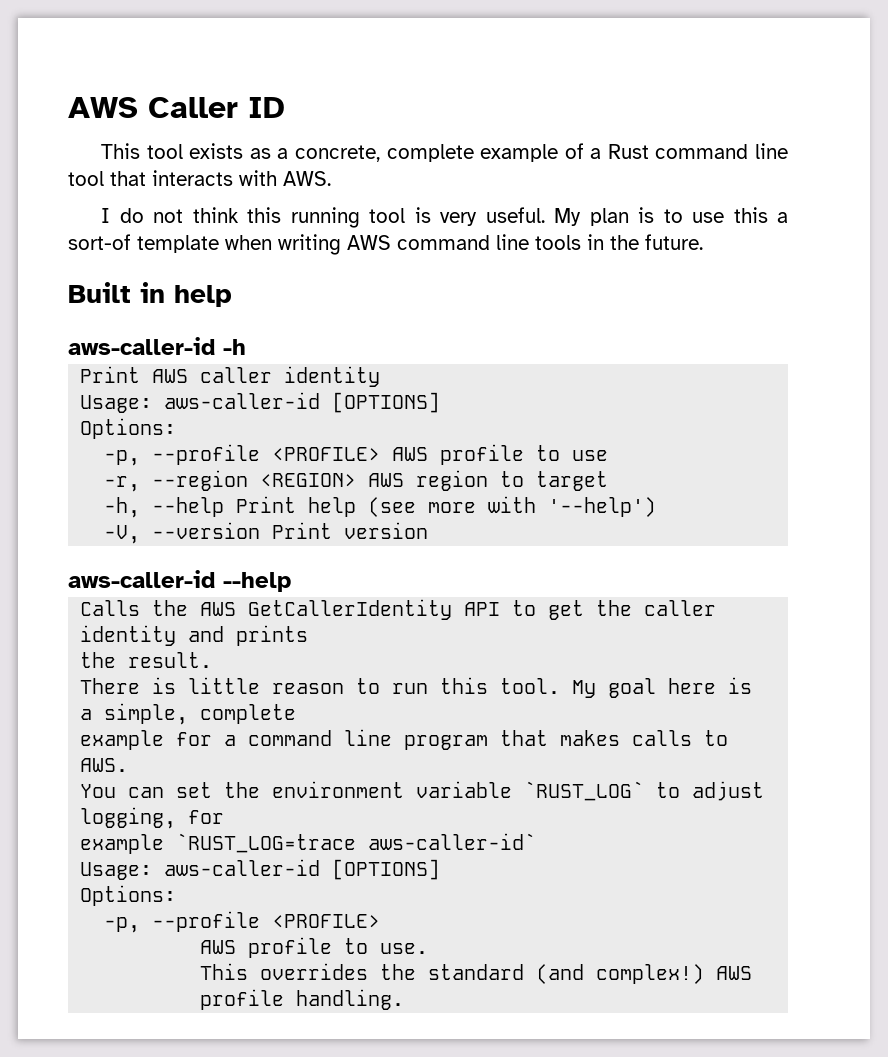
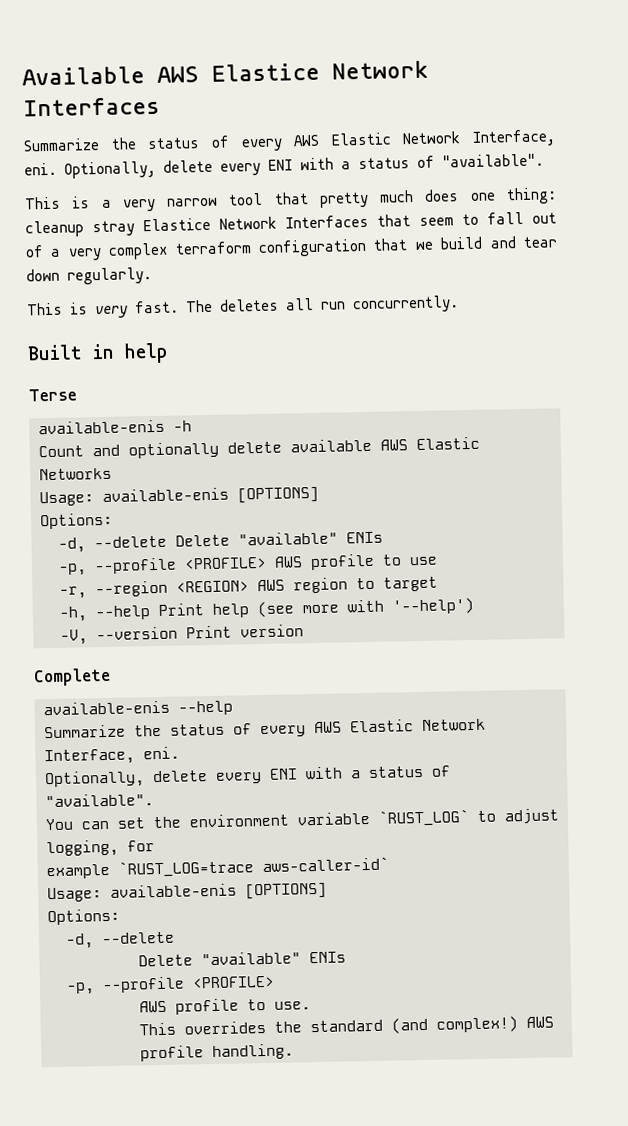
[68,97,285,118] [101,143,788,162] [68,170,331,186] [101,207,789,228] [68,234,703,255] AWS Caller ID // This tool exists as a concrete, complete example of a Rust command line tool that interacts with AWS. // I do not think this running tool is very useful. My plan is to use this a sort-of template when writing AWS command line tools in the future. -> [22,60,428,86] [23,96,160,117] [23,129,556,152] [24,153,544,179] [24,187,557,212] [25,211,557,238] [25,236,558,261] [26,267,152,285] [27,295,459,319] Available AWS Elastice Network Interfaces // Summarize the status of every AWS Elastic Network Interface, eni. Optionally, delete every ENI with a status of "available". // This is a very narrow tool that pretty much does one thing: cleanup stray Elastice Network Interfaces that seem to fall out of a very complex terraform configuration that we build and tear down regularly. // This is very fast. The deletes all run concurrently.
[68,337,215,355] aws-caller-id -> [28,388,77,402] [38,419,165,435] Terse // available-enis
[80,366,381,387] [80,392,441,413] [80,418,177,439] Print AWS caller identity // Usage: aws-caller-id [OPTIONS] // Options: -> [38,436,480,459] [39,467,112,481] [39,486,319,507] [40,512,113,530] [58,531,383,553] Count and optionally delete available AWS Elastic Networks // Usage: available-enis [OPTIONS] // Options: // -d, --delete Delete "available" ENIs
[68,570,215,588] aws-caller-id -> [33,667,111,687] [43,700,170,716] Complete // available-enis
[80,599,717,620] [80,625,309,646] [80,652,213,668] [80,677,753,698] [80,703,297,725] [80,729,729,750] [80,758,129,772] Calls the AWS GetCallerIdentity API to get the caller identity and prints // the result. // There is little reason to run this tool. My goal here is a simple, complete // example for a command line program that makes calls to AWS. -> [44,718,486,739] [44,746,180,766] [44,765,451,789] [45,793,154,808] Summarize the status of every AWS Elastic Network Interface, eni. // Optionally, delete every ENI with a status of "available".
[164,859,441,880] [80,885,177,906] aws-caller-id [OPTIONS] // Options: -> [110,882,327,900] [47,908,120,926] [66,931,175,949] [138,951,346,967] available-enis [OPTIONS] // Options: // -d, --delete // Delete "available" ENIs

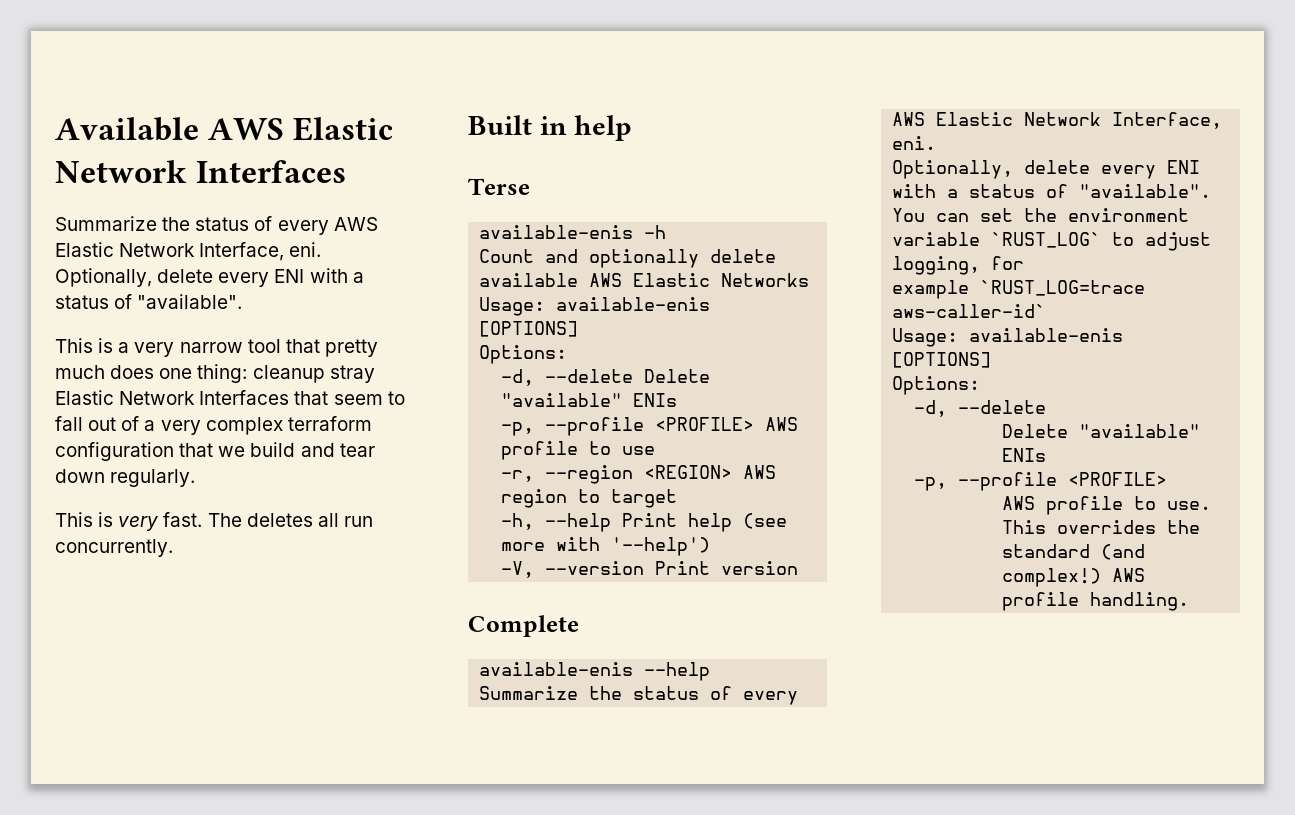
[211,62,320,82] Elastice -> [293,117,394,141] Elastic
[143,217,211,232] Elastice -> [55,390,114,405] Elastic

